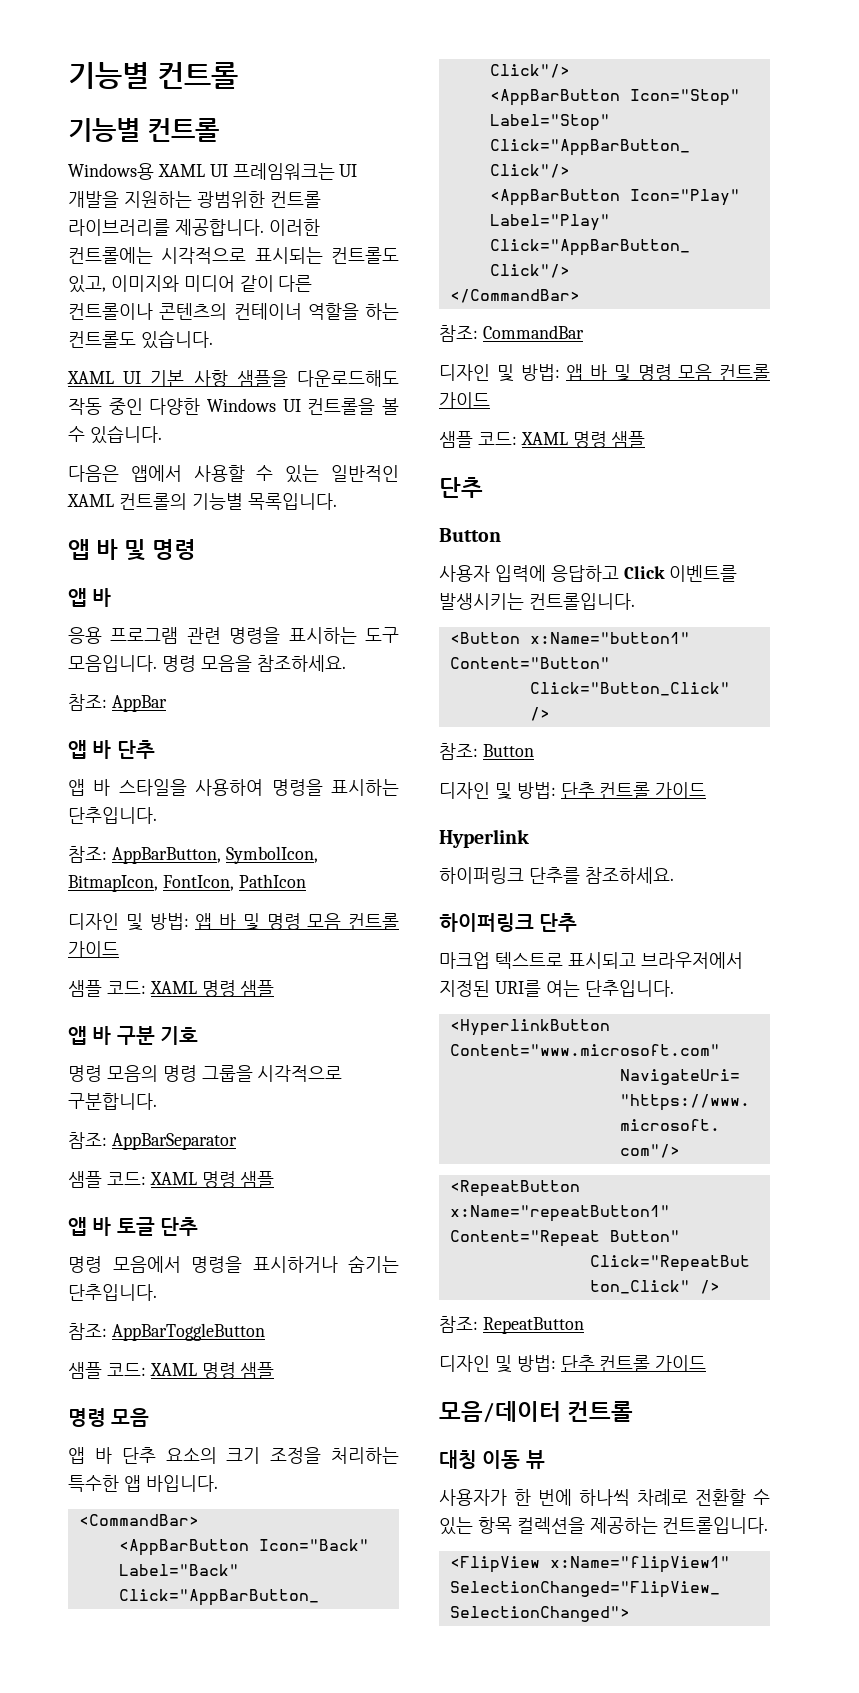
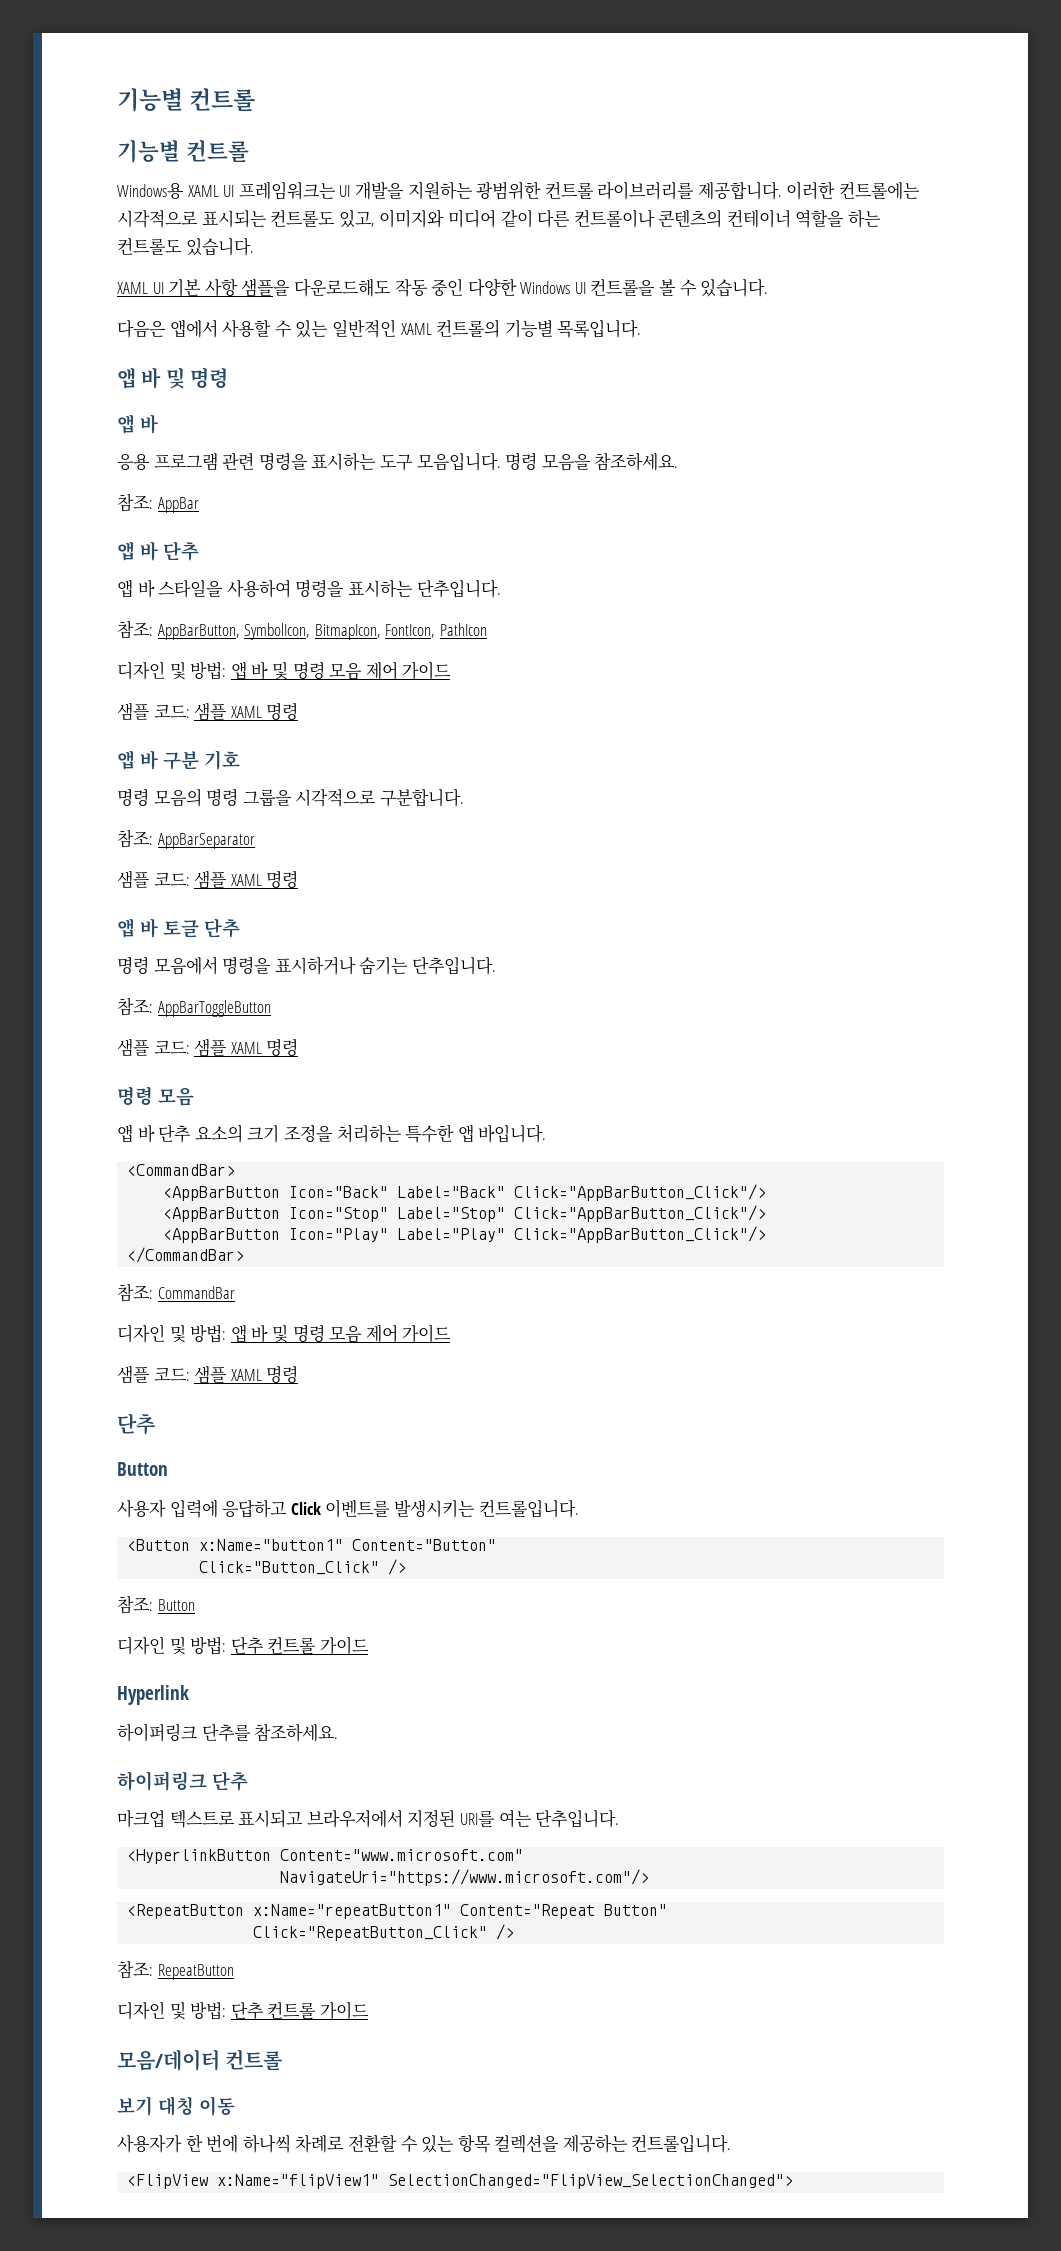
[348,913,399,930] [68,941,119,958] [68,980,275,997] 컨트롤 가이드 // 샘플 코드: XAML 명령 샘플 -> [365,661,452,680] [117,702,299,721] 제어 가이드 // 샘플 코드: 샘플 XAML 명령
[149,1171,275,1188] XAML 명령 샘플 -> [194,870,299,889] 샘플 XAML 명령
[149,1362,275,1379] XAML 명령 샘플 -> [194,1038,299,1057] 샘플 XAML 명령
[719,364,770,381] [439,392,490,409] [439,431,646,448] 컨트롤 가이드 // 샘플 코드: XAML 명령 샘플 -> [365,1324,452,1343] [117,1365,299,1384] 제어 가이드 // 샘플 코드: 샘플 XAML 명령
(634, 1411) none -> [117,2096,153,2116] 보기
[525,1450,545,1469] 뷰 -> (235, 2106) none

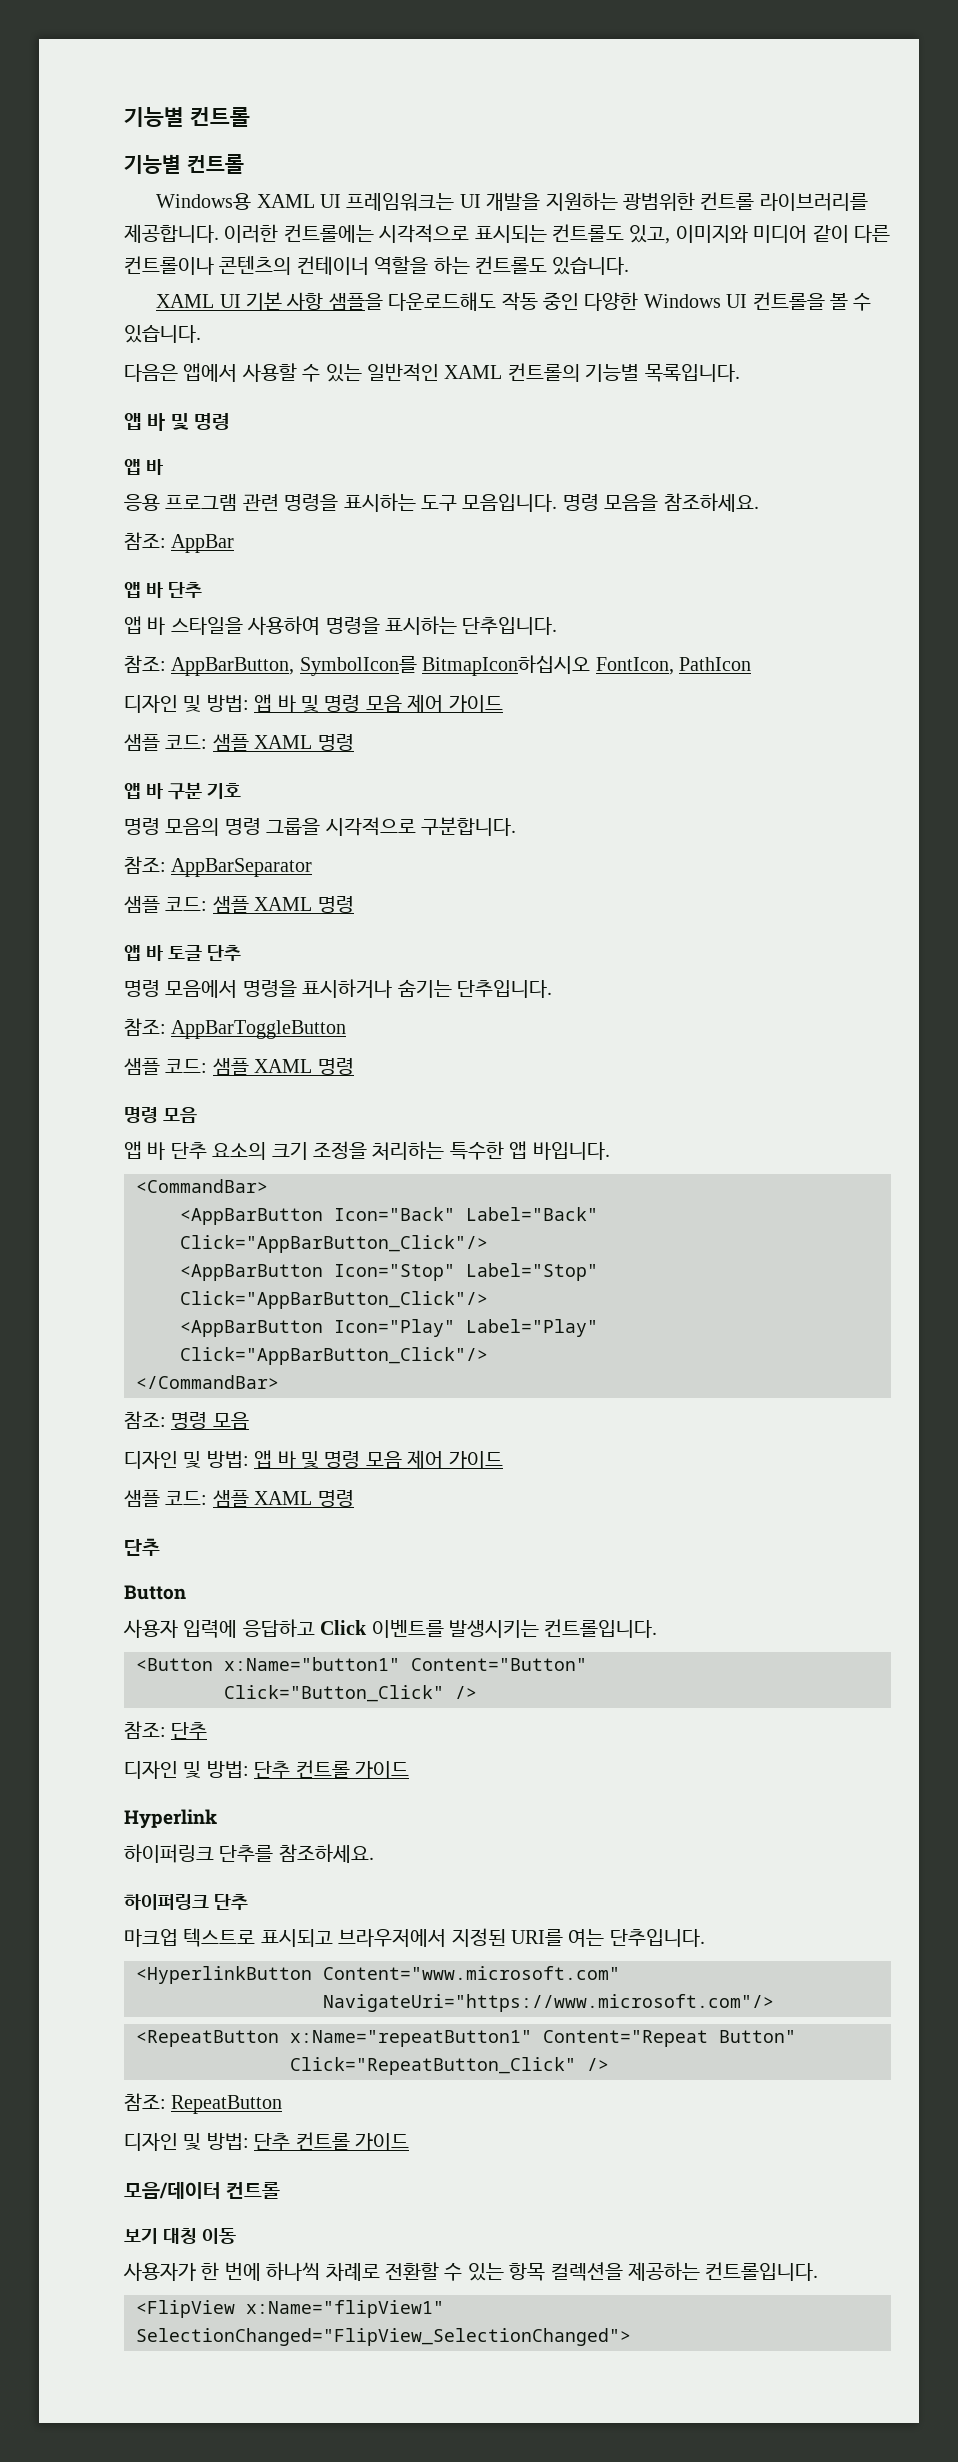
[244,623,381,640] SymbolIcon, BitmapIcon, -> [299,655,591,676] SymbolIcon를 BitmapIcon하십시오
[157,1286,235,1299] CommandBar -> [171,1412,249,1429] 명령 모음
[157,1599,195,1611] Button -> [171,1722,208,1740] 단추

